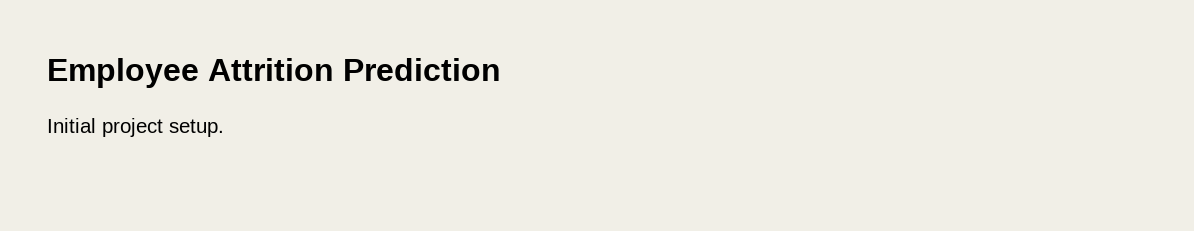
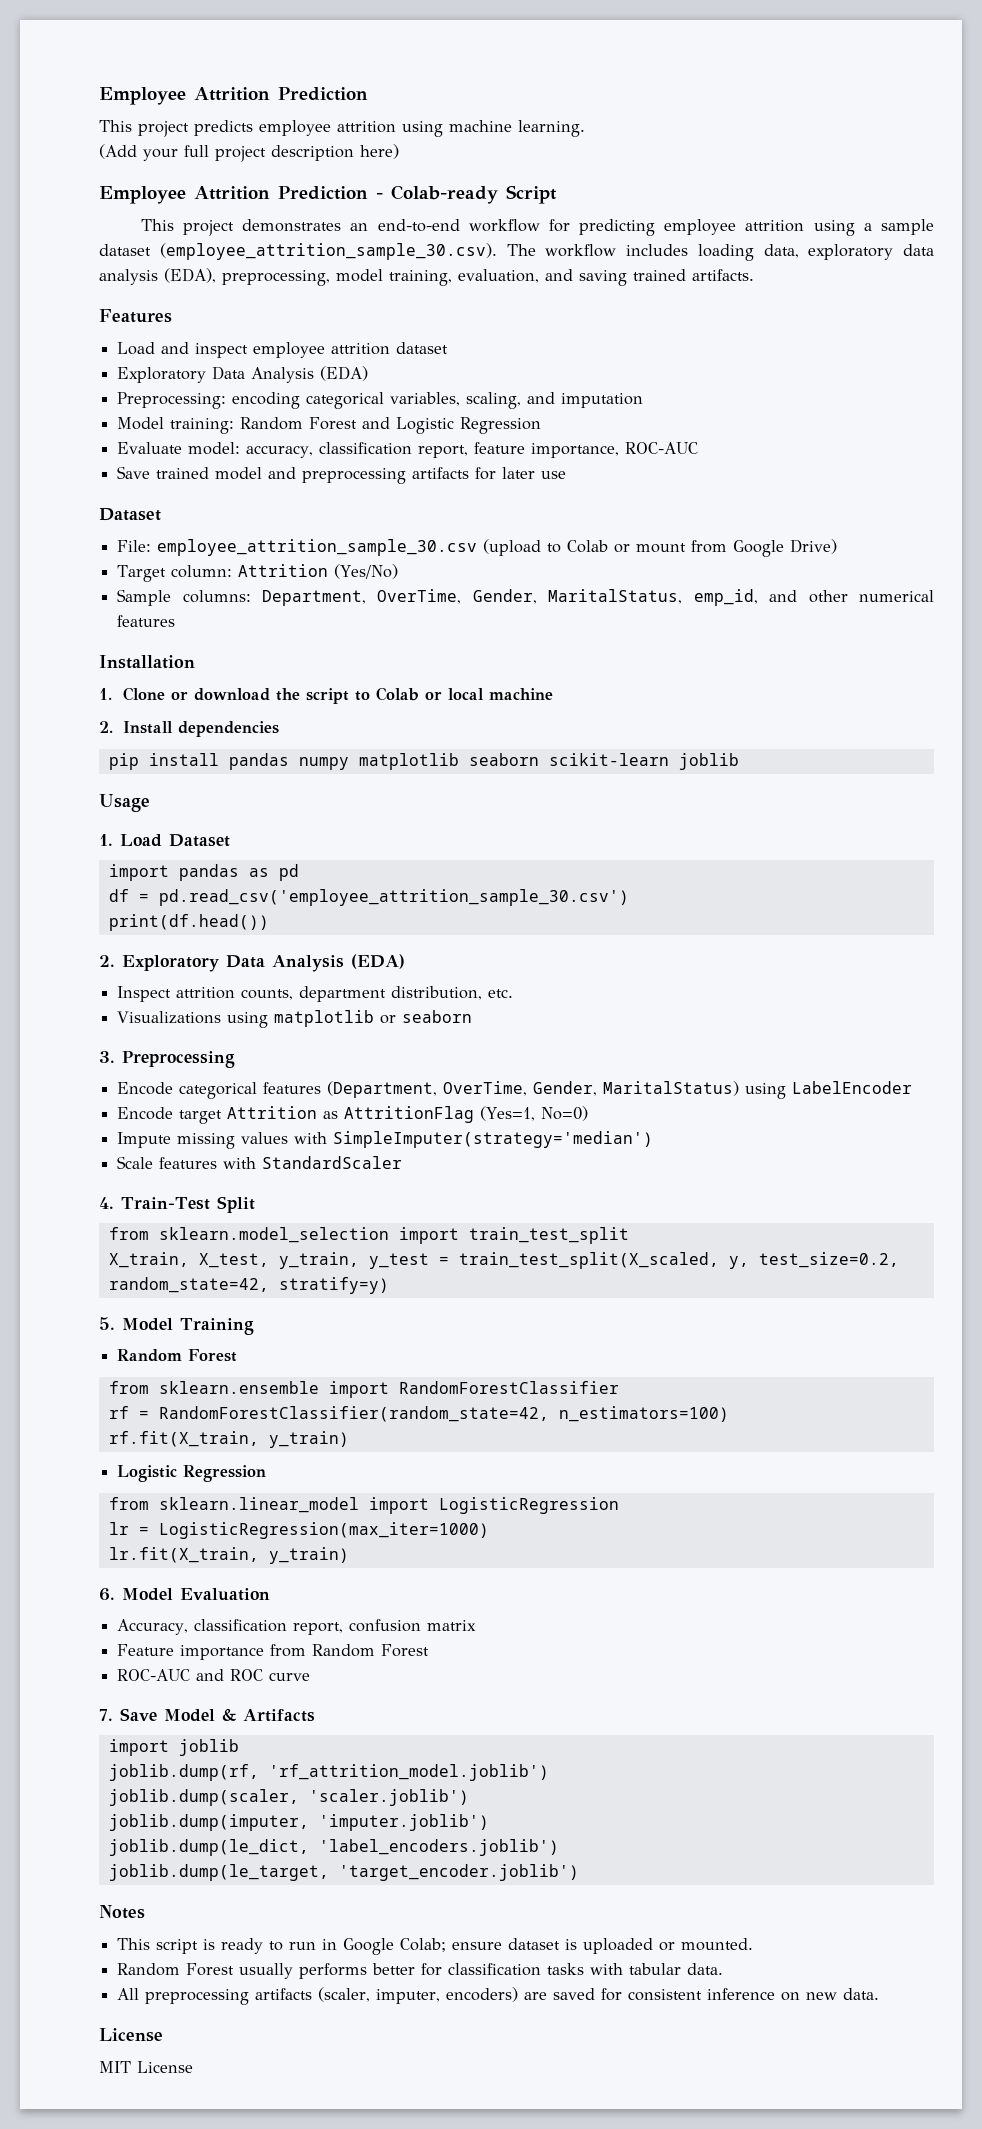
[47,118,224,137] Initial project setup. -> [99,120,585,137] [99,144,399,162] [99,185,557,204] [140,219,934,236] [99,243,934,261] [99,268,754,286] [99,309,172,323] [117,342,449,358] [117,366,369,383] [117,392,644,409] [117,417,542,434] [117,442,699,458] [117,466,567,484] [99,508,161,521] [117,539,838,557] [117,564,399,582] [117,589,935,606] [117,615,176,627] [99,655,195,669] [99,687,554,704] [99,721,280,737] [108,753,739,770] [99,794,150,812] [99,834,230,847] [108,864,299,881] [108,889,629,906] [108,914,269,931] [99,954,405,972] [117,986,514,1002] [117,1010,473,1028] [99,1051,235,1068] [117,1081,913,1099] [117,1106,589,1124] [117,1131,654,1149] [117,1156,403,1169] [99,1196,255,1213] [108,1227,629,1244] [108,1252,899,1269] [108,1277,389,1294] [99,1317,254,1335] [117,1349,238,1362] [108,1381,619,1398] [108,1406,729,1422] [108,1431,349,1448] [117,1465,267,1482] [108,1497,619,1514] [108,1522,489,1539] [108,1547,349,1564] [99,1588,270,1601] [117,1619,477,1635] [117,1644,430,1660] [117,1669,311,1681] [99,1708,315,1722] [108,1739,239,1756] [108,1764,549,1781] [108,1789,469,1806] [108,1814,489,1831] [108,1839,559,1856] [108,1864,579,1881] [99,1905,145,1919] [117,1938,754,1955] [117,1963,724,1979] [117,1987,880,2005] [99,2028,163,2042] [99,2061,193,2073] This project predicts employee attrition using machine learning. // (Add your full project description here) // Employee Attrition Prediction - Colab-ready Script // This project demonstrates an end-to-end workflow for predicting employee attrition using a sample dataset (employee_attrition_sample_30.csv). The workflow includes loading data, exploratory data analysis (EDA), preprocessing, model training, evaluation, and saving trained artifacts. // Features // Load and inspect employee attrition dataset // Exploratory Data Analysis (EDA) // Preprocessing: encoding categorical variables, scaling, and imputation // Model training: Random Forest and Logistic Regression // Evaluate model: accuracy, classification report, feature importance, ROC-AUC // Save trained model and preprocessing artifacts for later use // Dataset // File: employee_attrition_sample_30.csv (upload to Colab or mount from Google Drive) // Target column: Attrition (Yes/No) // Sample columns: Department, OverTime, Gender, MaritalStatus, emp_id, and other numerical features // Installation // 1. Clone or download the script to Colab or local machine // 2. Install dependencies // pip install pandas numpy matplotlib seaborn scikit-learn joblib // Usage // 1. Load Dataset // import pandas as pd // df = pd.read_csv('employee_attrition_sample_30.csv') // print(df.head()) // 2. Exploratory Data Analysis (EDA) // Inspect attrition counts, department distribution, etc. // Visualizations using matplotlib or seaborn // 3. Preprocessing // Encode categorical features (Department, OverTime, Gender, MaritalStatus) using LabelEncoder // Encode target Attrition as AttritionFlag (Yes=1, No=0) // Impute missing values with SimpleImputer(strategy='median') // Scale features with StandardScaler // 4. Train-Test Split // from sklearn.model_selection import train_test_split // X_train, X_test, y_train, y_test = train_test_split(X_scaled, y, test_size=0.2, random_state=42, stratify=y) // 5. Model Training // Random Forest // from sklearn.ensemble import RandomForestClassifier // rf = RandomForestClassifier(random_state=42, n_estimators=100) // rf.fit(X_train, y_train) // Logistic Regression // from sklearn.linear_model import LogisticRegression // lr = LogisticRegression(max_iter=1000) // lr.fit(X_train, y_train) // 6. Model Evaluation // Accuracy, classification report, confusion matrix // Feature importance from Random Forest // ROC-AUC and ROC curve // 7. Save Model & Artifacts // import joblib // joblib.dump(rf, 'rf_attrition_model.joblib') // joblib.dump(scaler, 'scaler.joblib') // joblib.dump(imputer, 'imputer.joblib') // joblib.dump(le_dict, 'label_encoders.joblib') // joblib.dump(le_target, 'target_encoder.joblib') // Notes // This script is ready to run in Google Colab; ensure dataset is uploaded or mounted. // Random Forest usually performs better for classification tasks with tabular data. // All preprocessing artifacts (scaler, imputer, encoders) are saved for consistent inference on new data. // License // MIT License

